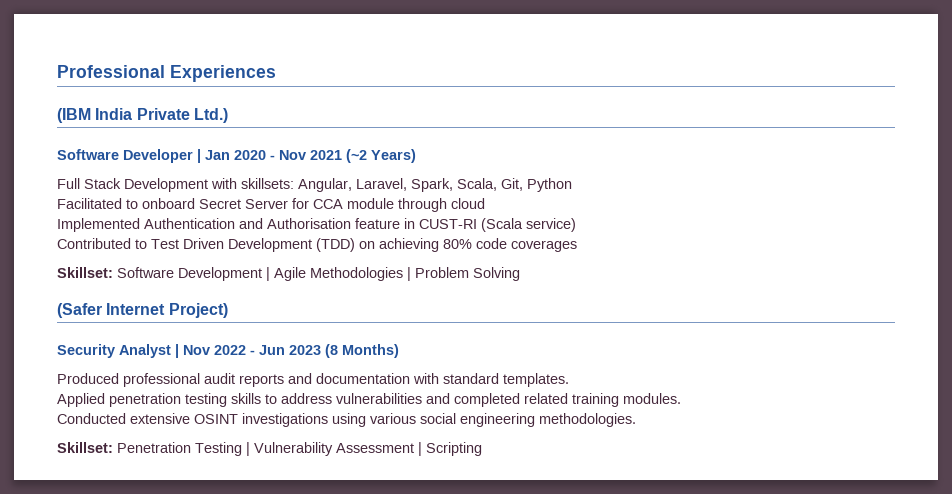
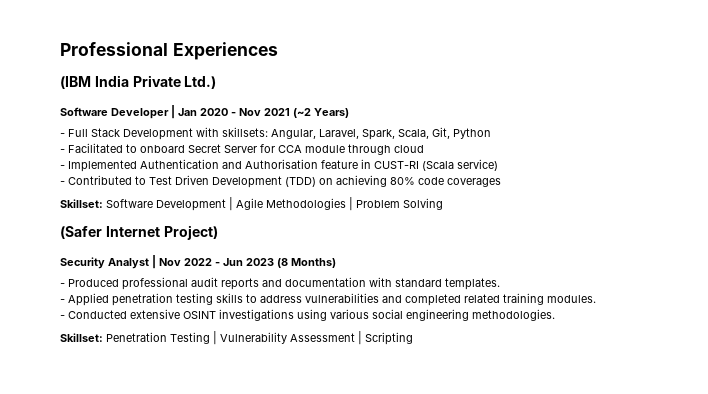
(416, 156) none -> [60,133,65,137] -
(572, 185) none -> [60,149,65,153] -
(485, 203) none -> [60,165,65,169] -
(576, 225) none -> [60,181,65,185] -
(399, 351) none -> [60,283,65,287] -
(569, 380) none -> [60,299,65,303] -
(681, 398) none -> [60,315,65,319] -

